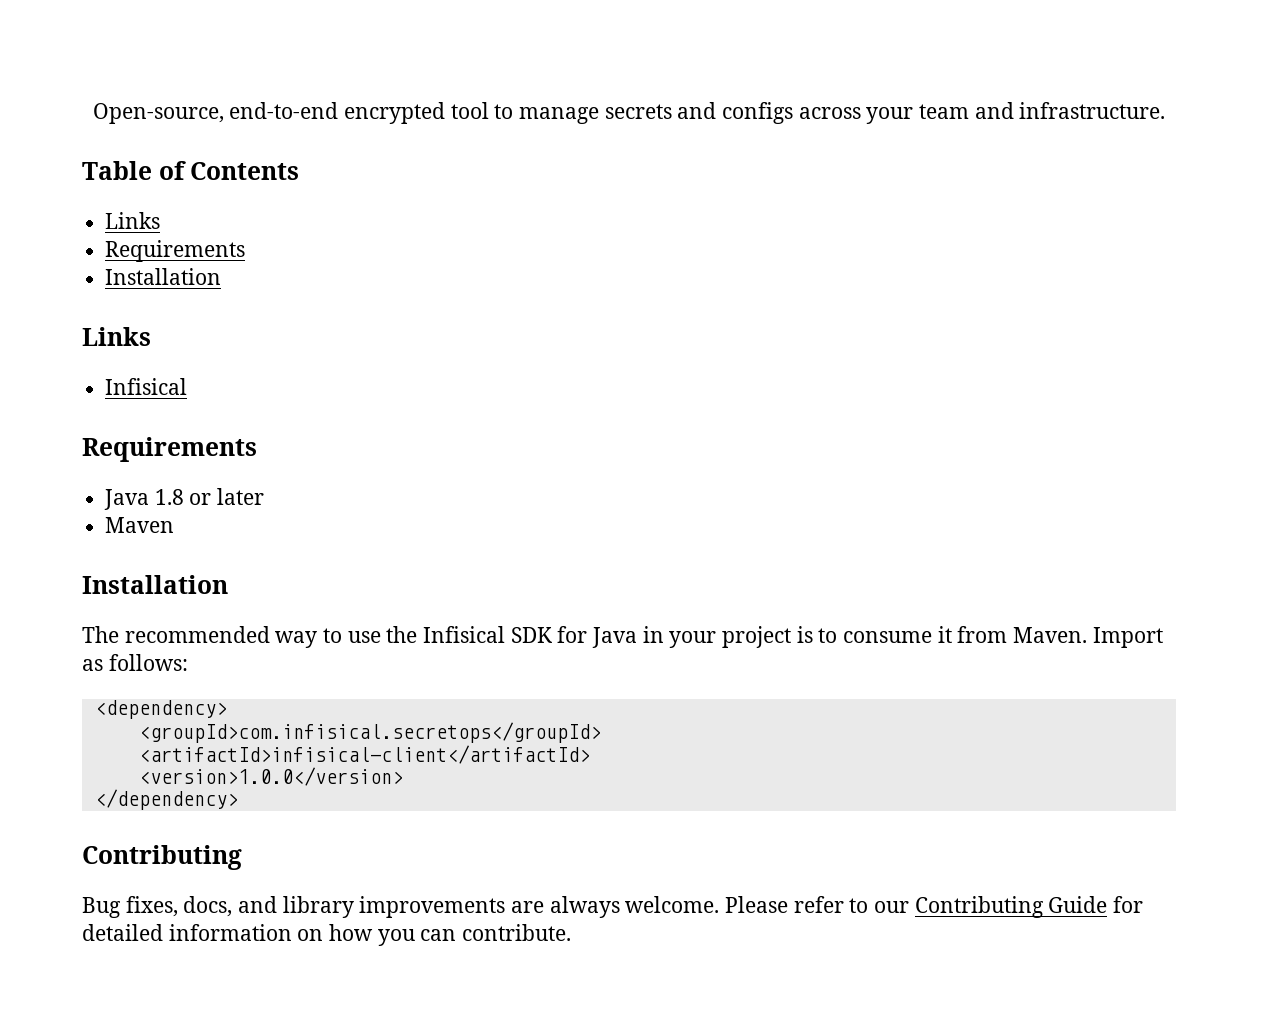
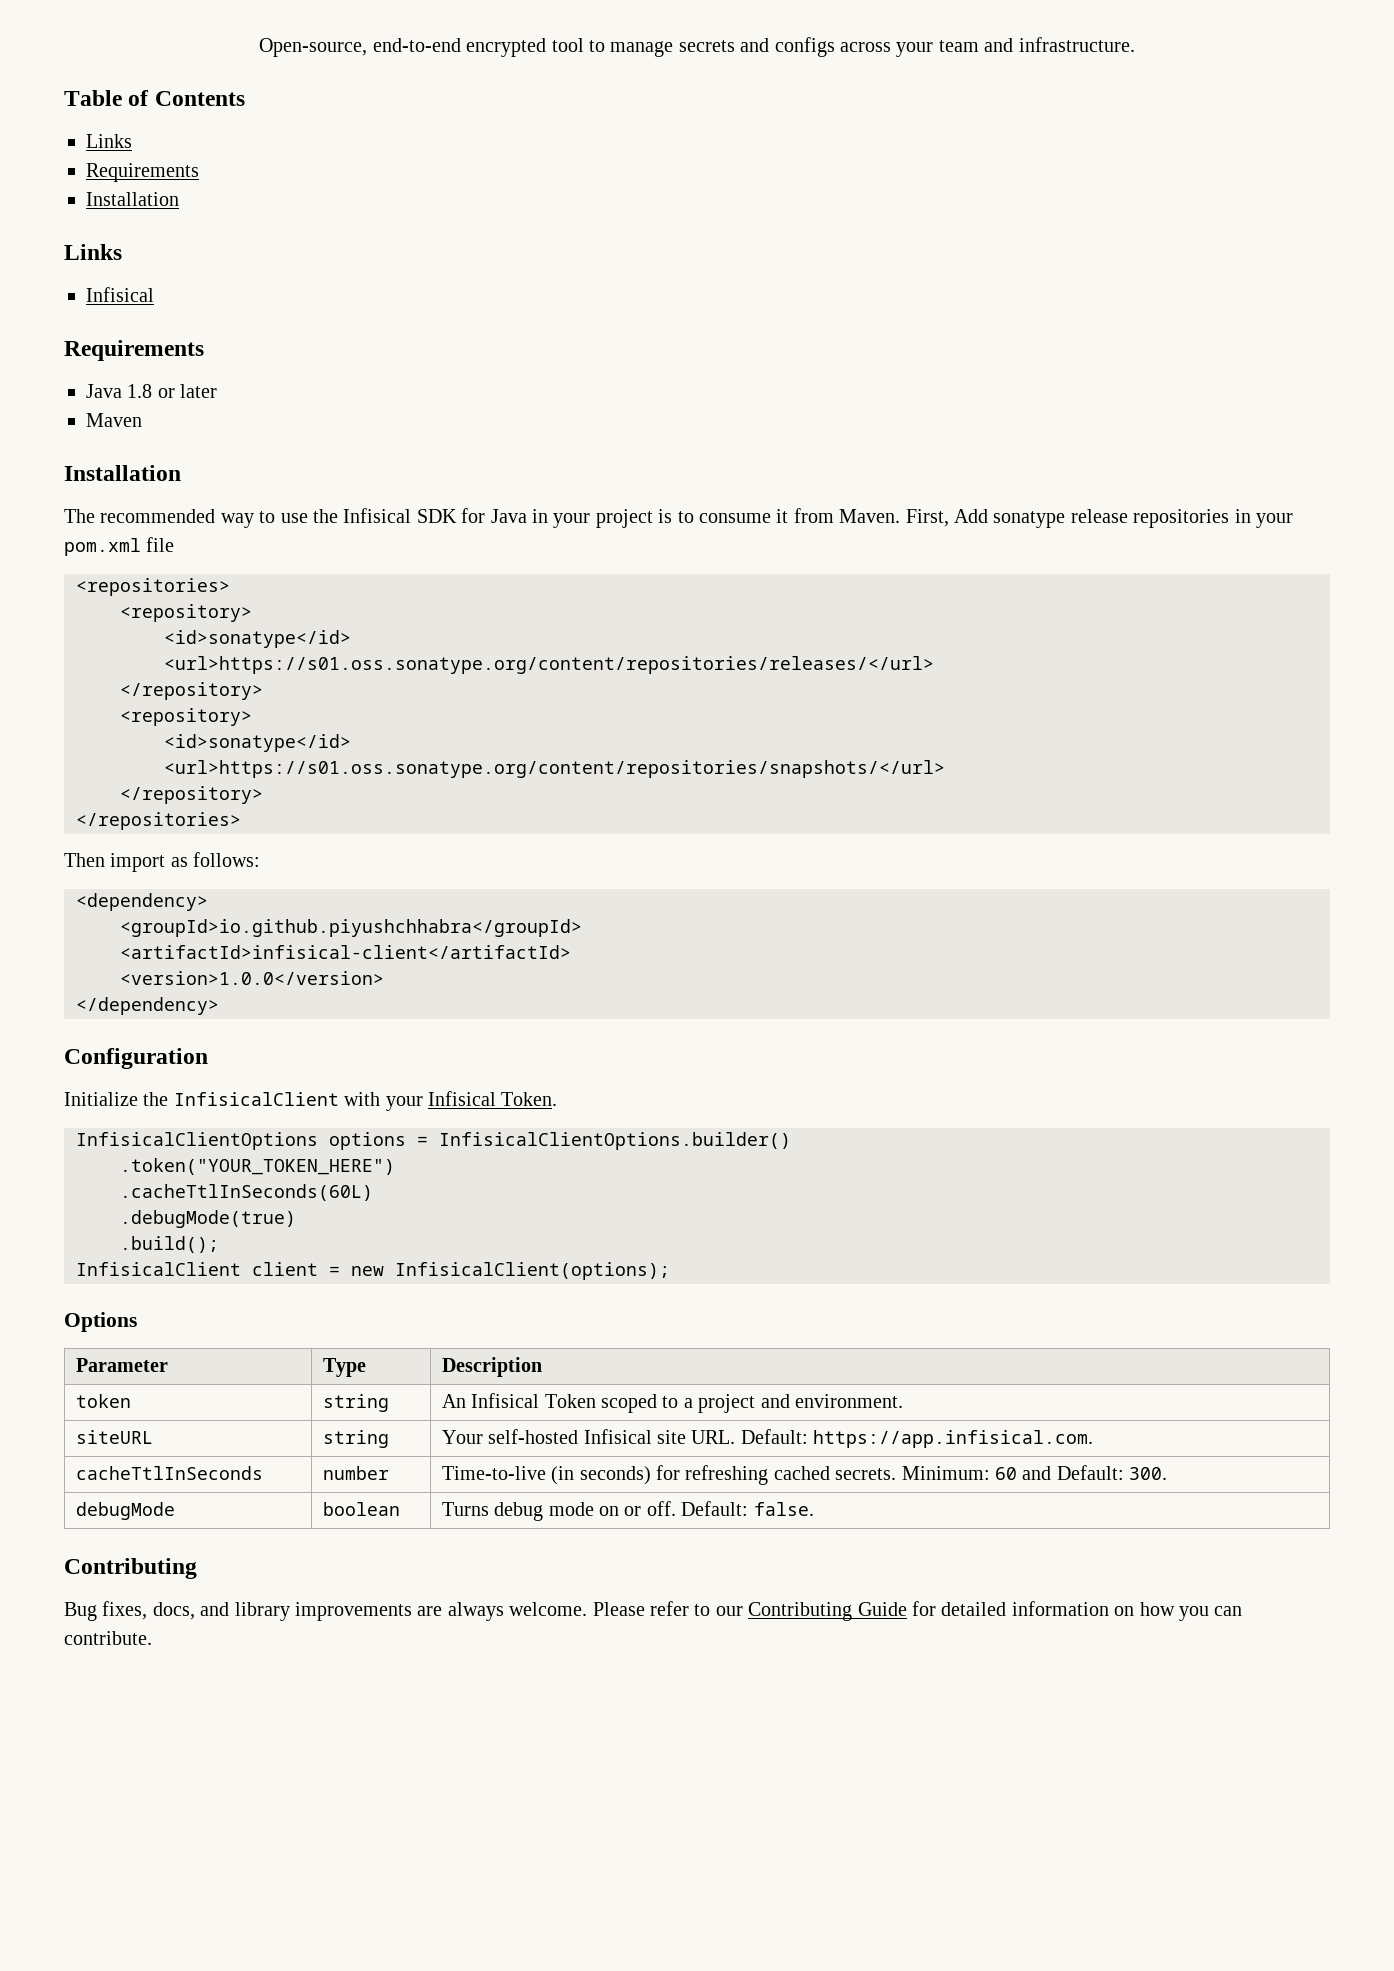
[1092,627,1163,648] Import -> [905,509,1293,528] [64,537,175,556] [76,578,230,596] [120,604,252,622] [164,630,351,648] [164,656,934,674] [120,682,263,700] [120,708,252,726] [164,734,351,752] [164,760,945,778] [120,786,263,804] [76,812,241,830] [64,853,166,872] First, Add sonatype release repositories in your pom.xml file // <repositories> // <repository> // <id>sonatype</id> // <url>https://s01.oss.sonatype.org/content/repositories/releases/</url> // </repository> // <repository> // <id>sonatype</id> // <url>https://s01.oss.sonatype.org/content/repositories/snapshots/</url> // </repository> // </repositories> // Then import
[138,722,601,743] <groupId>com.infisical.secretops</groupId> -> [120,919,582,937] <groupId>io.github.piyushchhabra</groupId>
(238, 799) none -> [64,1048,208,1069] [64,1091,558,1111] [76,1132,791,1150] [120,1158,395,1175] [120,1184,373,1201] [120,1210,296,1228] [120,1236,219,1253] [76,1262,670,1280] [64,1312,137,1332] [75,1358,168,1372] [322,1358,366,1377] [441,1357,542,1377] [75,1394,131,1408] [322,1394,389,1412] [441,1393,903,1413] [75,1430,153,1444] [322,1430,389,1448] [441,1429,1094,1448] [75,1466,263,1480] [322,1466,389,1480] [441,1465,1168,1485] [75,1502,175,1520] [322,1502,400,1516] [441,1501,814,1521] // Configuration // Initialize the InfisicalClient with your Infisical Token. // InfisicalClientOptions options = InfisicalClientOptions.builder() // .token("YOUR_TOKEN_HERE") // .cacheTtlInSeconds(60L) // .debugMode(true) // .build(); // InfisicalClient client = new InfisicalClient(options); // Options // Parameter | Type | Description // token | string | An Infisical Token scoped to a project and environment. // siteURL | string | Your self-hosted Infisical site URL. Default: https://app.infisical.com. // cacheTtlInSeconds | number | Time-to-live (in seconds) for refreshing cached secrets. Minimum: 60 and Default: 300. // debugMode | boolean | Turns debug mode on or off. Default: false.

